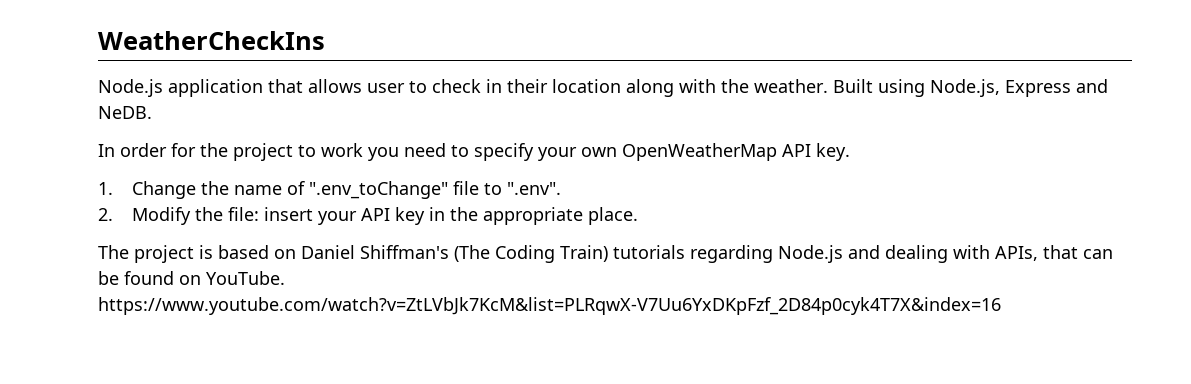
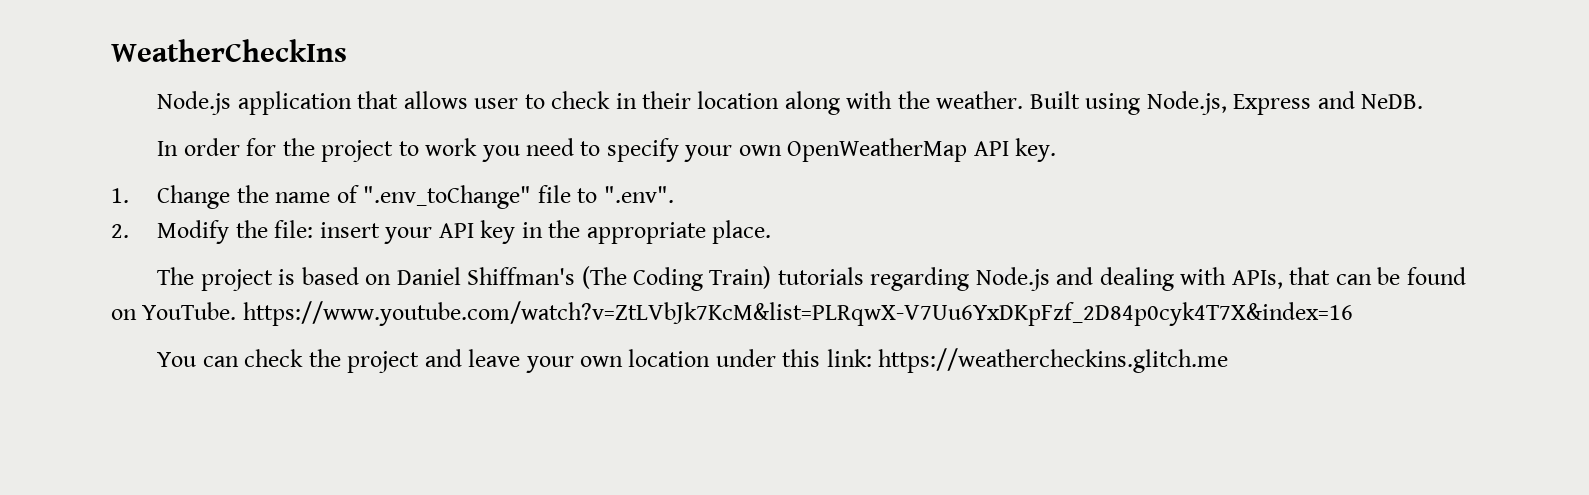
(1001, 306) none -> [157,348,1229,373] // You can check the project and leave your own location under this link: https://weathercheckins.glitch.me

